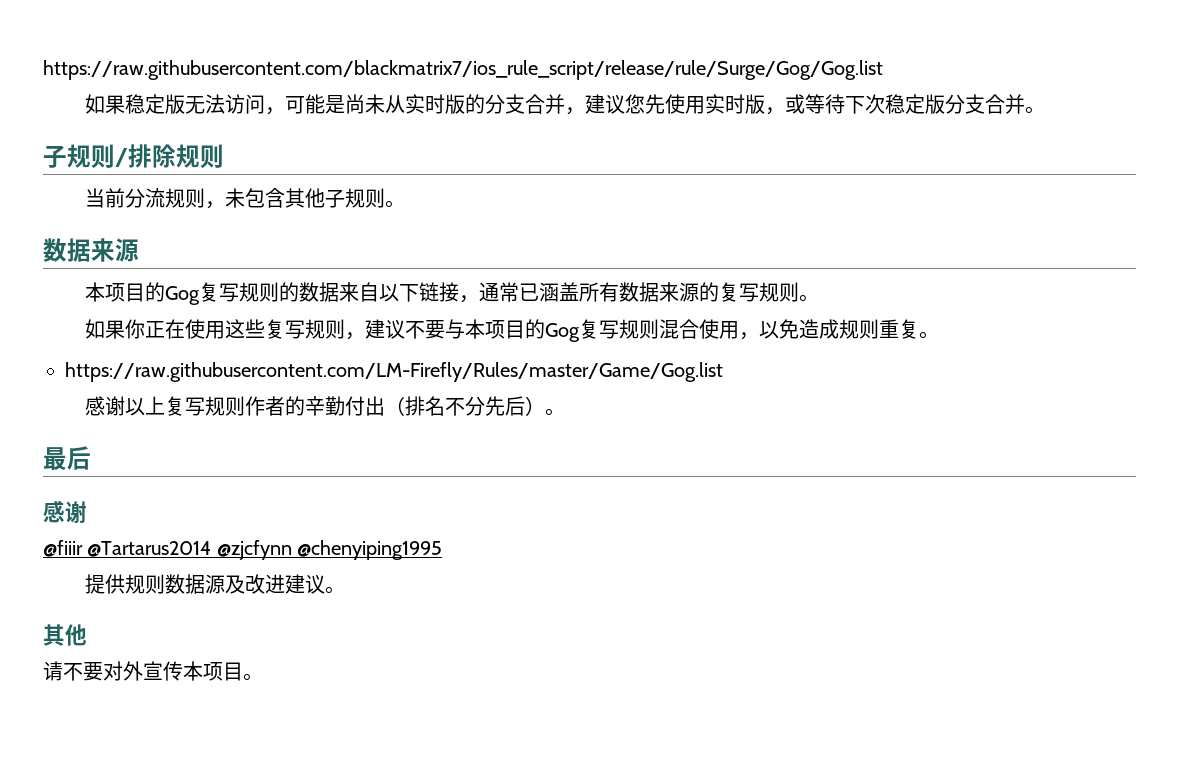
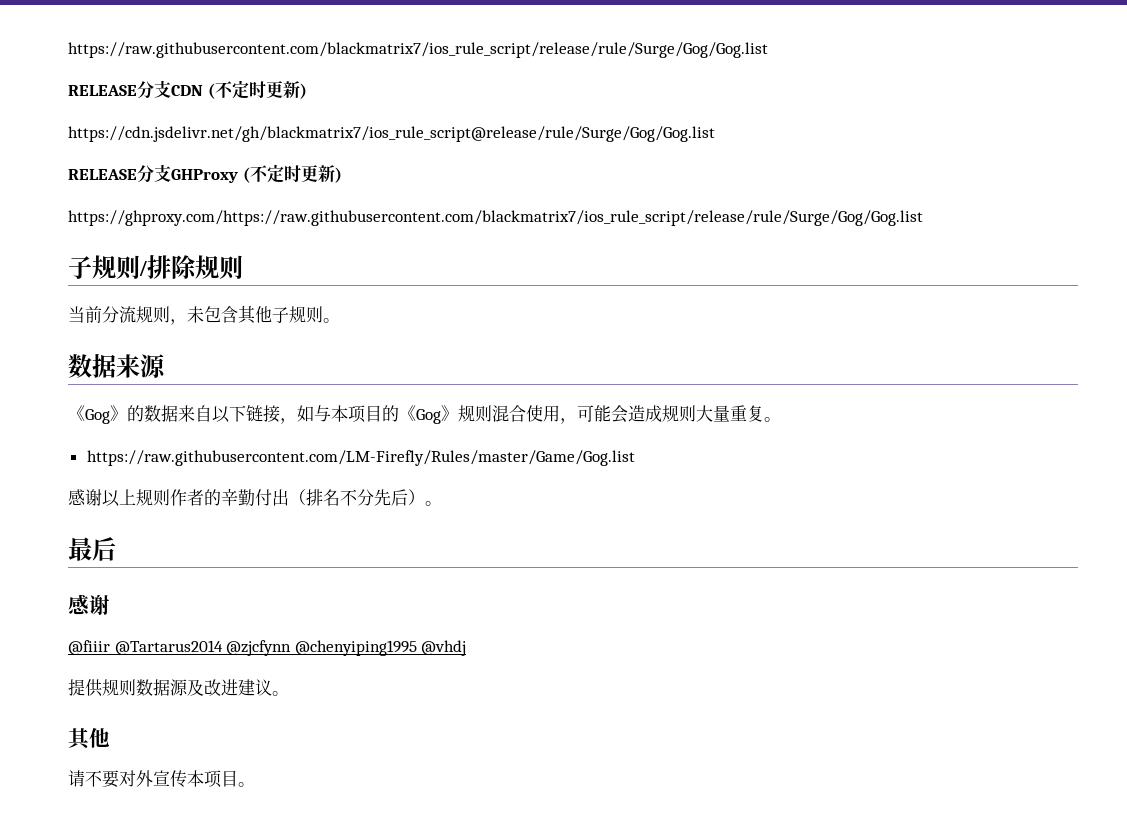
[84,94,1045,115] 如果稳定版无法访问，可能是尚未从实时版的分支合并，建议您先使用实时版，或等待下次稳定版分支合并。 -> [68,80,307,99] [68,126,715,142] [68,164,342,183] [68,210,923,226] RELEASE分支CDN (不定时更新) // https://cdn.jsdelivr.net/gh/blackmatrix7/ios_rule_script@release/rule/Surge/Gog/Gog.list // RELEASE分支GHProxy (不定时更新) // https://ghproxy.com/https://raw.githubusercontent.com/blackmatrix7/ios_rule_script/release/rule/Surge/Gog/Gog.list
[84,282,279,305] 本项目的Gog复写规则 -> [68,405,127,424] 《Gog》
[478,282,819,302] [84,319,445,340] 通常已涵盖所有数据来源的复写规则。 // 如果你正在使用这些复写规则，建议不要 -> [297,405,314,422] 如
[544,319,619,342] Gog复写 -> [399,405,458,424] 《Gog》
[758,319,799,339] 以免 -> [577,405,628,423] 可能会
(879, 329) none -> [696,405,730,422] 大量
[164,396,205,416] 复写 -> (136, 497) none
(443, 550) none -> [421,640,467,656] @vhdj

